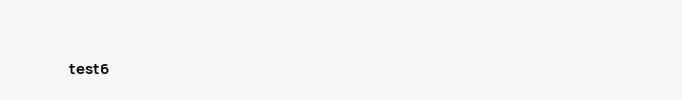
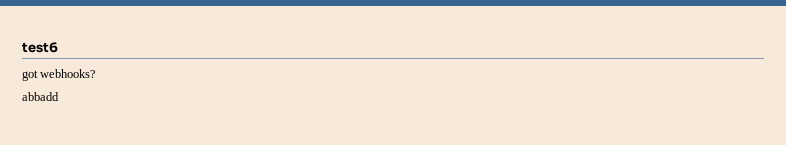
(109, 69) none -> [22,69,97,81] [22,92,59,101] // got webhooks? // abbadd

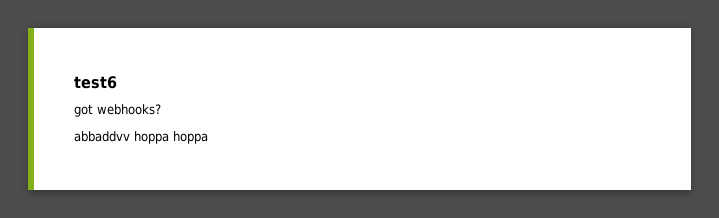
[22,92,59,101] abbadd -> [74,131,208,144] abbaddvv hoppa hoppa

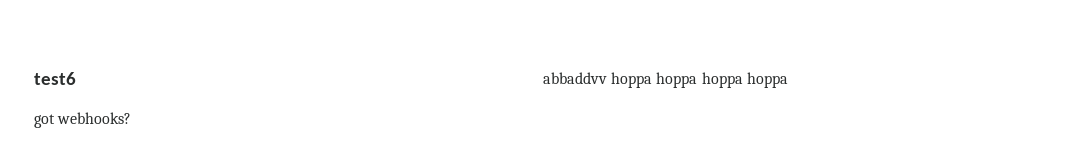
(208, 137) none -> [701,72,788,88] hoppa hoppa

